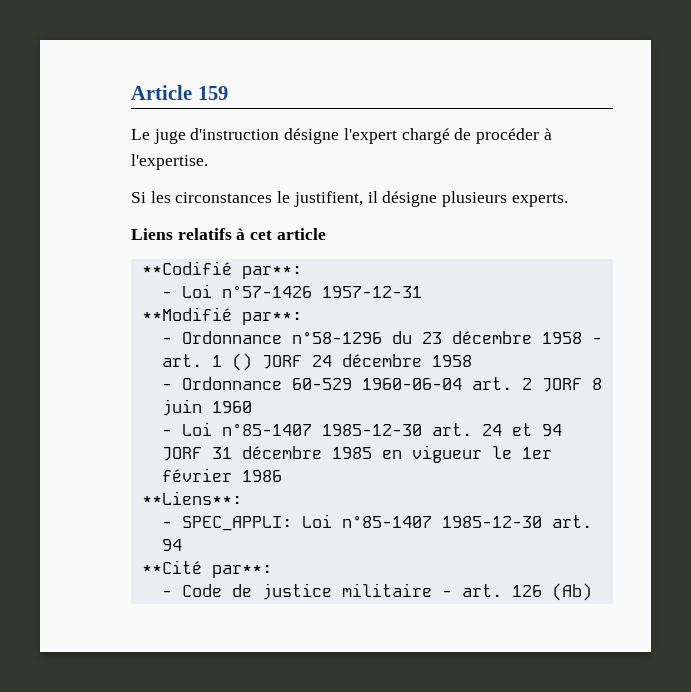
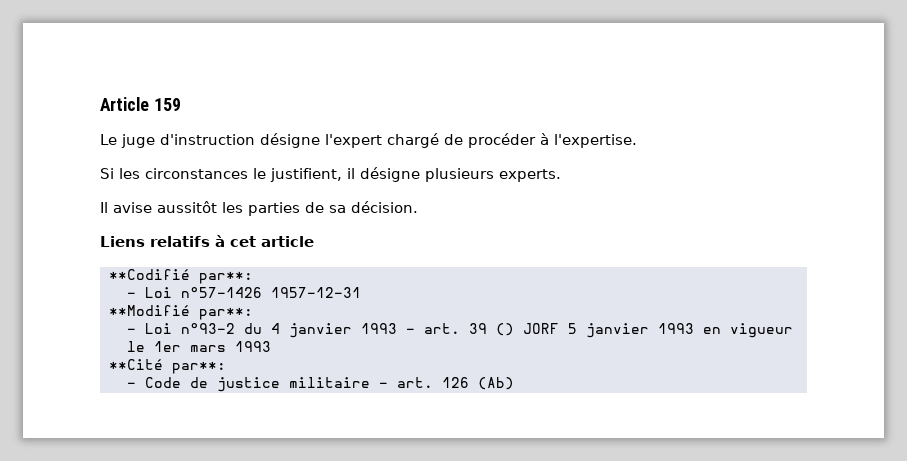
(568, 200) none -> [100,201,418,216] // Il avise aussitôt les parties de sa décision.
[181,331,602,344] [161,354,222,367] Ordonnance n°58-1296 du 23 décembre 1958 - art. 1 -> [144,323,487,338] Loi n°93-2 du 4 janvier 1993 - art. 39
[311,354,472,367] [161,377,602,392] [161,399,252,416] [161,422,562,436] [161,445,552,463] [161,468,282,482] [141,491,242,505] [161,514,592,531] [161,539,182,551] 24 décembre 1958 // - Ordonnance 60-529 1960-06-04 art. 2 JORF 8 juin 1960 // - Loi n°85-1407 1985-12-30 art. 24 et 94 JORF 31 décembre 1985 en vigueur le 1er février 1986 // **Liens**: // - SPEC_APPLI: Loi n°85-1407 1985-12-30 art. 94 -> [567,323,793,338] [126,341,271,352] 5 janvier 1993 en vigueur le 1er mars 1993

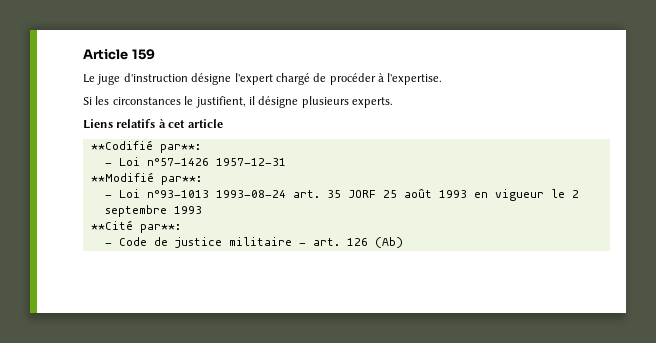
[100,201,418,216] // Il avise aussitôt les parties de sa décision. -> (393, 102) none
[180,323,649,338] n°93-2 du 4 janvier 1993 - art. 39 () JORF 5 janvier -> [146,188,432,198] n°93-1013 1993-08-24 art. 35 JORF 25 août
[153,341,226,352] 1er mars -> [571,190,579,198] [104,205,167,217] 2 septembre

